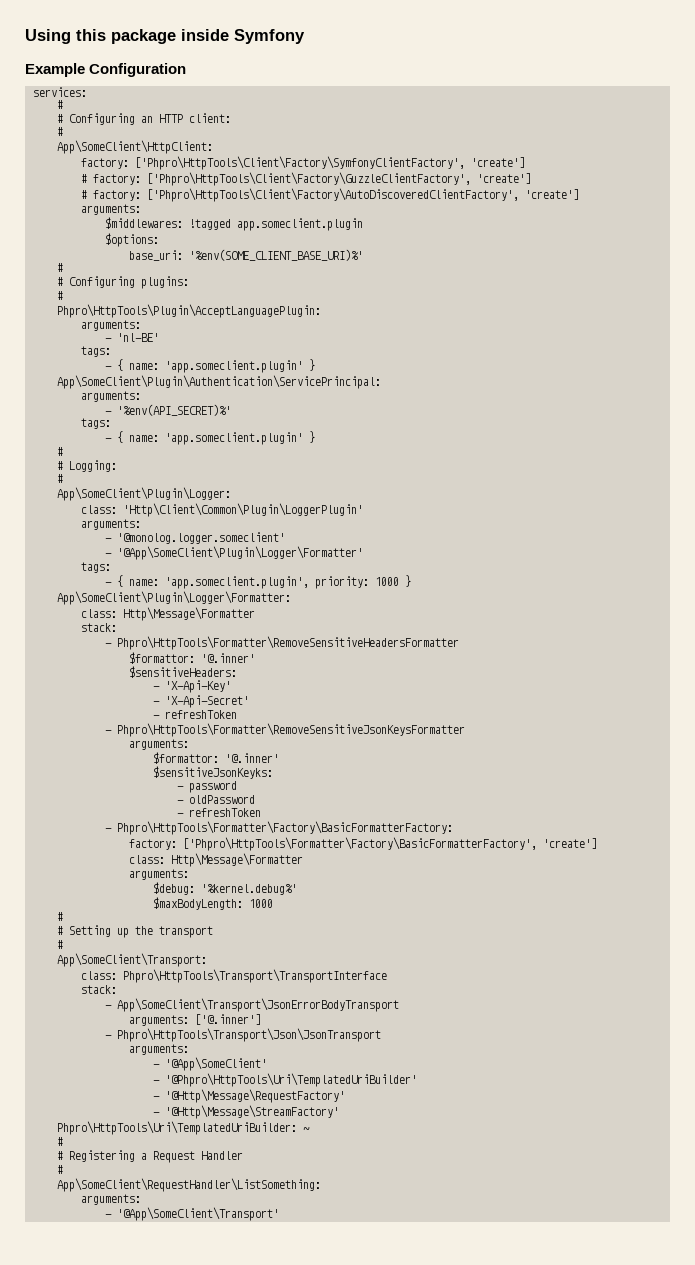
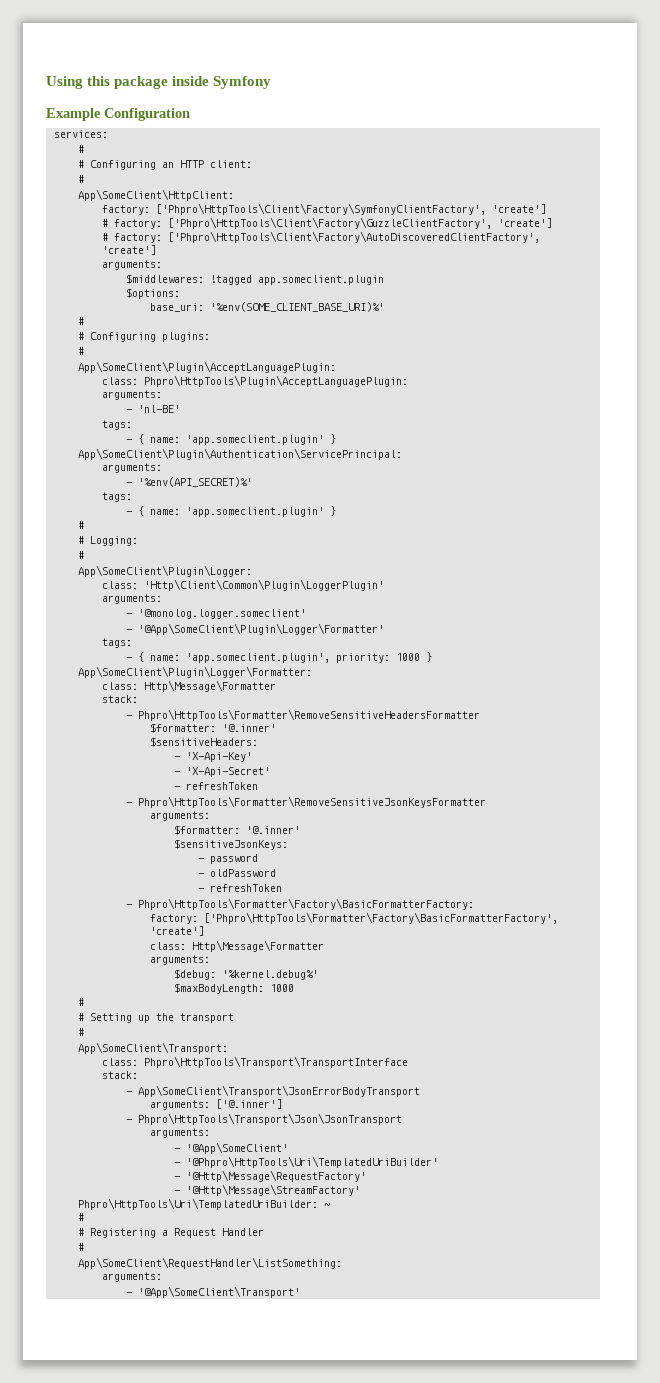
(63, 295) none -> [77,361,336,373] [101,377,138,385] App\SomeClient\Plugin\AcceptLanguagePlugin: // class:
[128,652,195,664] $formattor: -> [149,723,216,733] $formatter:
[152,752,279,764] [152,766,273,779] $formattor: '@.inner' // $sensitiveJsonKeyks: -> [173,825,300,835] [173,839,288,850] $formatter: '@.inner' // $sensitiveJsonKeys:

